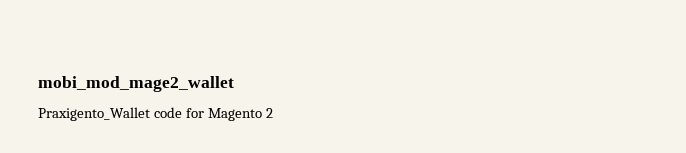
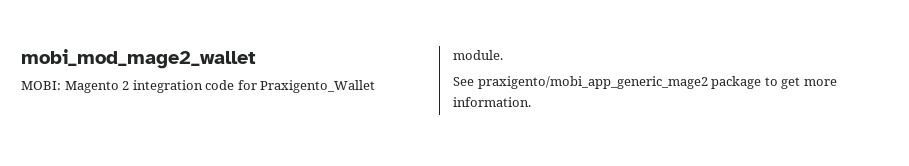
[38,107,273,121] Praxigento_Wallet code for Magento 2 -> [21,80,376,93] [453,50,503,60] [453,76,837,89] [453,97,531,107] MOBI: Magento 2 integration code for Praxigento_Wallet module. // See praxigento/mobi_app_generic_mage2 package to get more information.

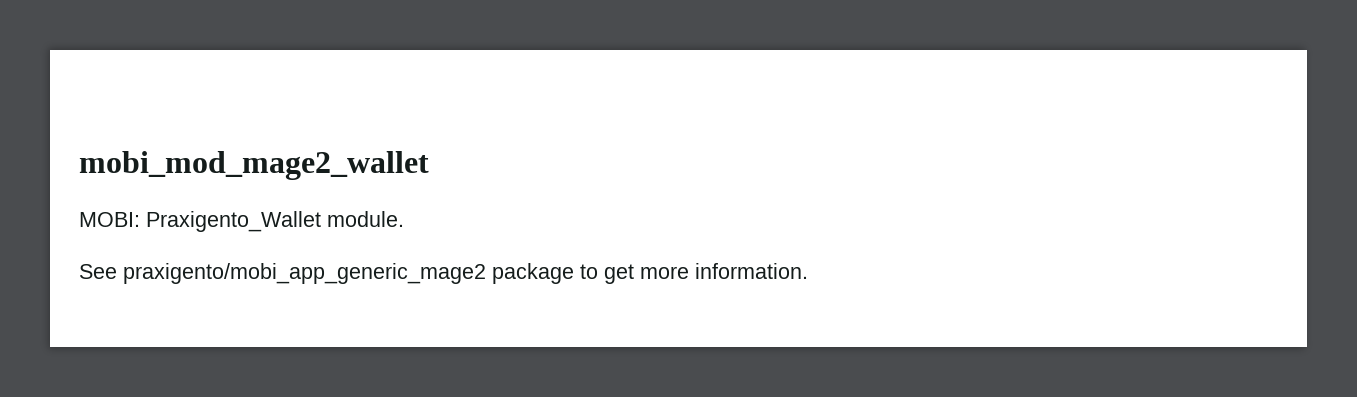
[64,80,257,93] Magento 2 integration code for -> (140, 219) none

